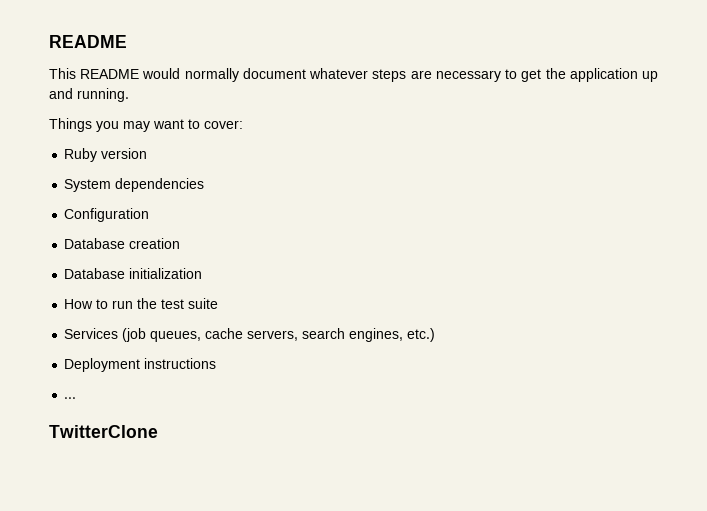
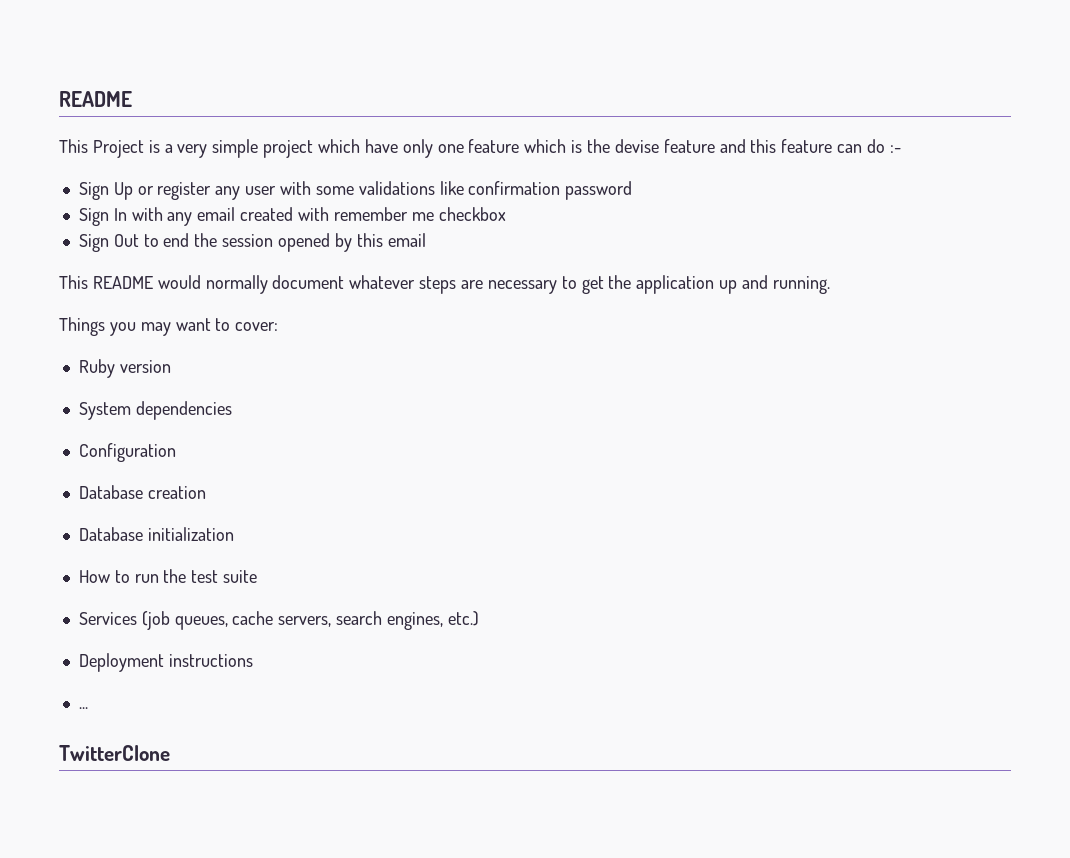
[49,35,127,48] README -> [59,91,132,107] [59,139,901,158] [78,181,633,200] [78,207,506,226] [78,233,426,252] README // This Project is a very simple project which have only one feature which is the devise feature and this feature can do :- // Sign Up or register any user with some validations like confirmation password // Sign In with any email created with remember me checkbox // Sign Out to end the session opened by this email

